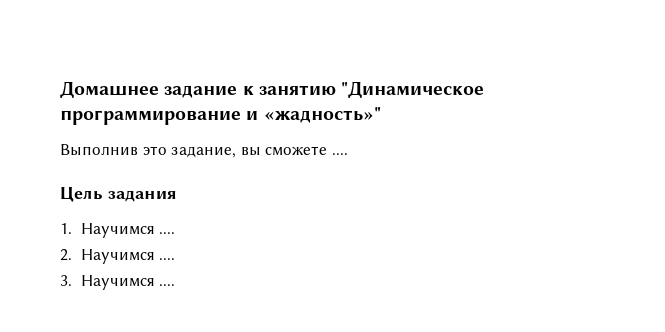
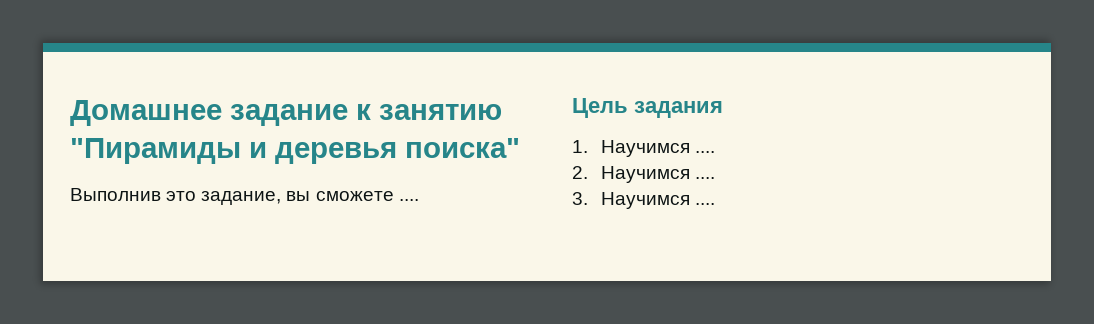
[341,81,485,98] [60,107,381,125] "Динамическое программирование и «жадность»" -> [70,138,520,164] "Пирамиды и деревья поиска"

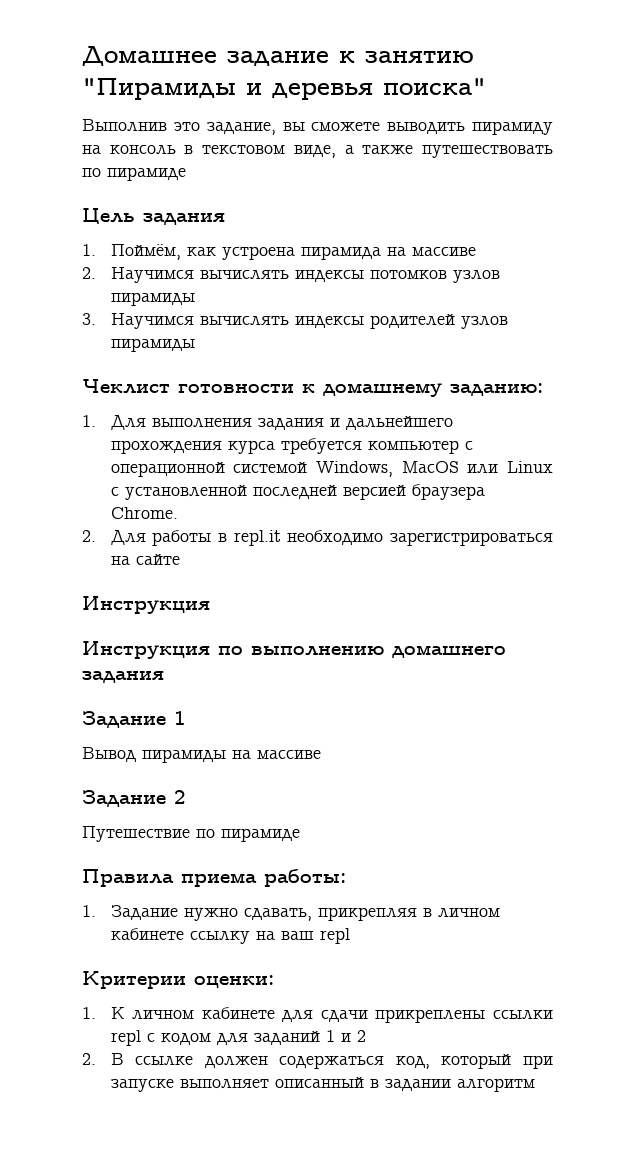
[398,199,419,201] [572,98,723,118] [572,140,715,157] [572,166,715,183] [572,192,715,209] .... // Цель задания // 1. Научимся .... // 2. Научимся .... // 3. Научимся .... -> [387,121,553,135] [82,145,553,158] [82,167,186,181] [82,208,225,225] [82,244,476,260] [82,267,500,283] [110,292,195,306] [82,313,508,329] [110,338,195,352] [82,379,543,397] [82,415,453,430] [110,438,473,454] [110,461,553,477] [110,484,485,500] [110,507,178,519] [82,530,553,546] [110,554,180,565] [82,596,210,614] [82,641,506,659] [82,671,164,683] [82,711,186,728] [82,747,321,763] [82,790,186,807] [82,826,300,842] [82,869,346,887] [82,905,500,921] [110,928,350,944] [82,971,274,989] [82,1007,553,1023] [110,1030,366,1046] [82,1053,553,1069] [110,1077,535,1092] выводить пирамиду на консоль в текстовом виде, а также путешествовать по пирамиде // Цель задания // 1. Поймём, как устроена пирамида на массиве // 2. Научимся вычислять индексы потомков узлов пирамиды // 3. Научимся вычислять индексы родителей узлов пирамиды // Чеклист готовности к домашнему заданию: // 1. Для выполнения задания и дальнейшего прохождения курса требуется компьютер с операционной системой Windows, MacOS или Linux с установленной последней версией браузера Chrome. // 2. Для работы в repl.it необходимо зарегистрироваться на сайте // Инструкция // Инструкция по выполнению домашнего задания // Задание 1 // Вывод пирамиды на массиве // Задание 2 // Путешествие по пирамиде // Правила приема работы: // 1. Задание нужно сдавать, прикрепляя в личном кабинете ссылку на ваш repl // Критерии оценки: // 1. К личном кабинете для сдачи прикреплены ссылки repl с кодом для заданий 1 и 2 // 2. В ссылке должен содержаться код, который при запуске выполняет описанный в задании алгоритм

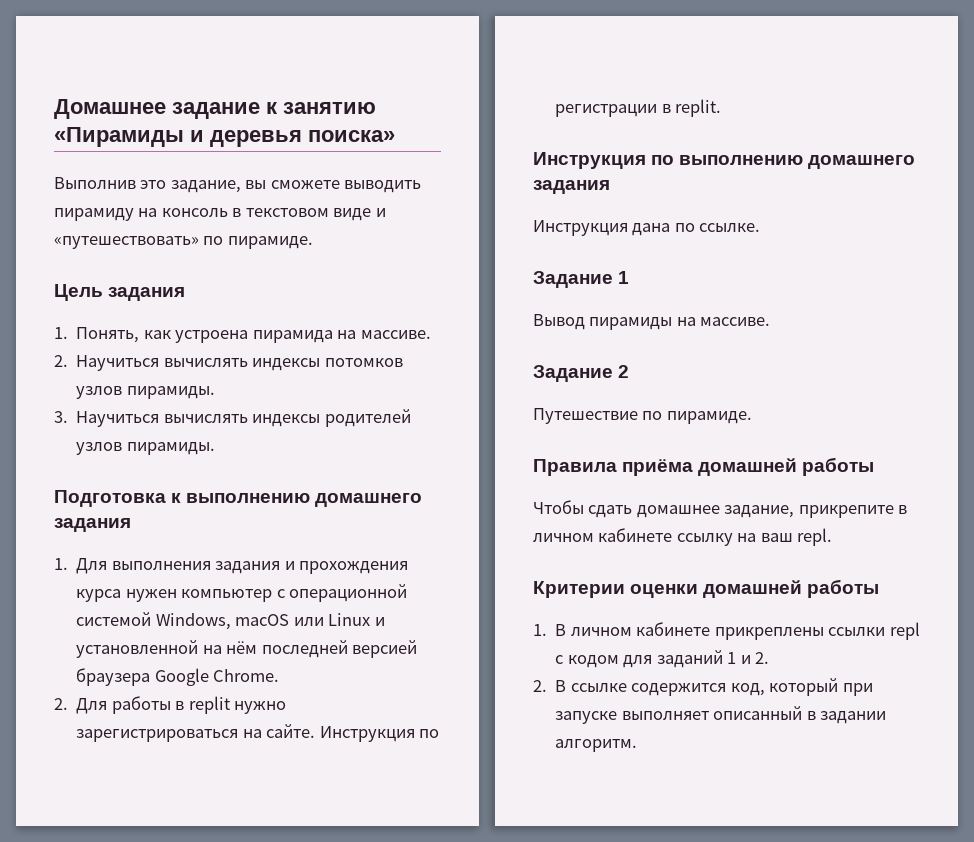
[82,78,236,100] "Пирамиды -> [54,127,184,147] «Пирамиды
[383,78,486,95] поиска" -> [308,130,395,142] поиска»
[293,145,553,158] [82,167,186,181] виде, а также путешествовать по пирамиде -> [333,208,386,221] [54,236,313,249] виде и «путешествовать» по пирамиде.
[110,244,181,260] Поймём, -> [76,327,140,343] Понять,
[411,247,476,256] [82,267,194,283] массиве // 2. Научимся -> [360,330,431,339] [54,355,160,371] массиве. // 2. Научиться
[110,292,195,306] пирамиды -> [126,386,215,399] пирамиды.
[110,313,194,329] Научимся -> [76,411,160,427] Научиться
[110,338,195,352] [82,379,543,397] пирамиды // Чеклист готовности к домашнему заданию: -> [126,442,215,455] [54,490,423,507] [54,518,131,532] пирамиды. // Подготовка к выполнению домашнего задания
[345,416,453,430] дальнейшего -> (295, 565) none
[280,438,362,454] требуется -> [125,589,177,602] нужен
[401,461,459,473] MacOS -> [235,614,290,626] macOS
[110,485,247,500] с установленной -> [374,617,385,626] [76,640,258,658] и установленной на нём
(485, 492) none -> [154,668,209,686] Google
[233,530,384,546] repl.it необходимо -> [188,696,287,714] replit нужно
[135,554,180,565] [82,596,210,614] сайте // Инструкция -> [266,724,440,742] [555,99,722,117] сайте. Инструкция по регистрации в replit.
(164, 677) none -> [533,220,761,236] // Инструкция дана по ссылке.
[257,750,321,759] массиве -> [700,317,771,326] массиве.
[221,828,300,842] пирамиде -> [666,411,752,424] пирамиде.
[181,869,346,887] [82,905,417,921] приема работы: // 1. Задание нужно сдавать, прикрепляя -> [622,457,875,476] [533,500,894,518] приёма домашней работы // Чтобы сдать домашнее задание, прикрепите
[319,928,350,944] repl -> [797,528,833,546] repl.
[194,975,274,988] [82,1007,368,1022] оценки: // 1. К личном кабинете для сдачи -> [630,579,880,598] [533,622,711,636] оценки домашней работы // 1. В личном кабинете
[356,1030,366,1042] 2 -> [754,652,769,664] 2.
[204,1055,385,1069] должен содержаться -> [631,683,727,696] содержится
[456,1078,535,1092] алгоритм -> [555,739,638,752] алгоритм.

